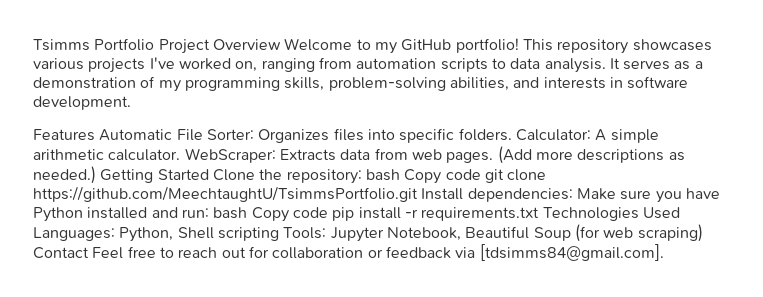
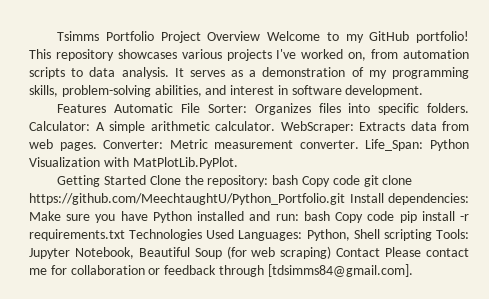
[261,58,315,72] ranging -> (367, 56) none
[543,77,606,89] interests -> [230,85,275,95] interest
[497,146,685,164] [33,166,96,184] (Add more descriptions as needed.) -> [103,139,469,151] [29,157,238,169] Converter: Metric measurement converter. Life_Span: Python Visualization with MatPlotLib.PyPlot. //
[33,186,418,202] https://github.com/MeechtaughtU/TsimmsPortfolio.git -> [29,193,345,205] https://github.com/MeechtaughtU/Python_Portfolio.git
[92,246,246,259] Feel free to reach out -> [385,247,470,257] [29,268,47,275] Please contact me
[455,247,476,258] via -> [218,265,264,277] through

